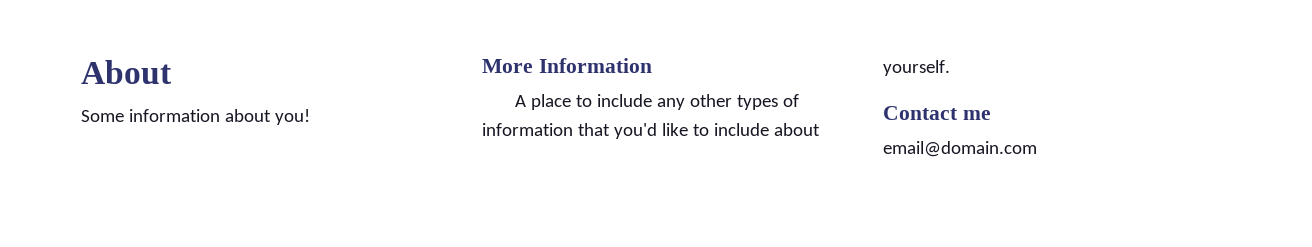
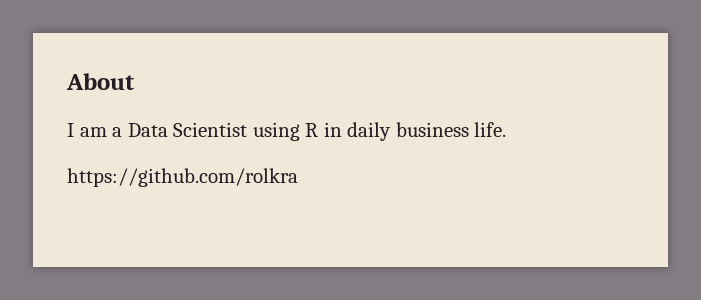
[81,109,310,125] [482,58,652,73] [515,94,800,110] [482,123,820,139] [883,60,950,76] [883,106,991,120] [883,141,1037,157] Some information about you! // More Information // A place to include any other types of information that you'd like to include about yourself. // Contact me // email@domain.com -> [67,122,507,141] [67,168,298,187] I am a Data Scientist using R in daily business life. // https://github.com/rolkra

